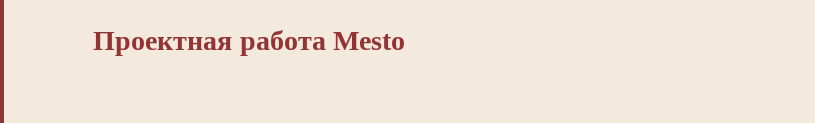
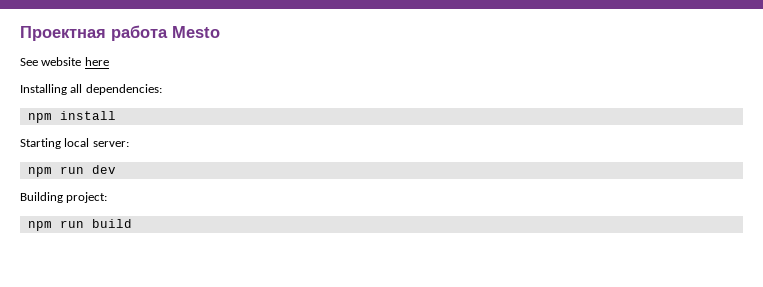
(406, 41) none -> [20,57,109,66] [20,84,162,95] [27,111,116,123] [20,138,129,149] [27,165,116,177] [20,192,108,203] [27,219,132,231] // See website here // Installing all dependencies: // npm install // Starting local server: // npm run dev // Building project: // npm run build

